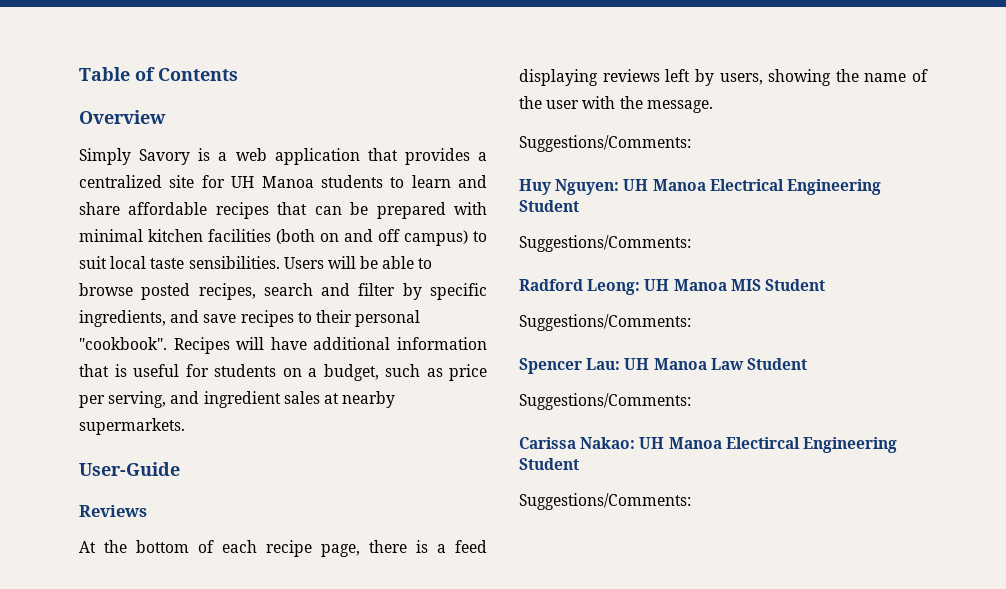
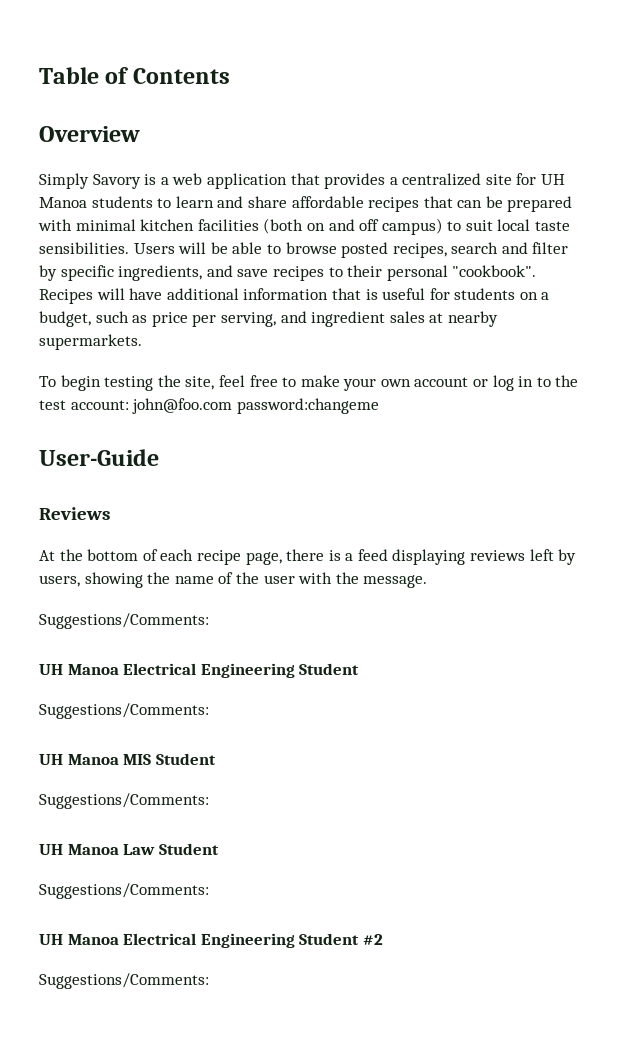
(185, 426) none -> [39,375,579,391] [39,398,379,414] // To begin testing the site, feel free to make your own account or log in to the test account: john@foo.com password:changeme
[519,179,620,195] Huy Nguyen: -> (209, 621) none
[519,279,641,295] Radford Leong: -> (209, 711) none
[519,358,621,374] Spencer Lau: -> (209, 801) none
[519,437,897,453] [519,458,579,470] Carissa Nakao: UH Manoa Electircal Engineering Student -> [39,933,383,948] UH Manoa Electrical Engineering Student #2

